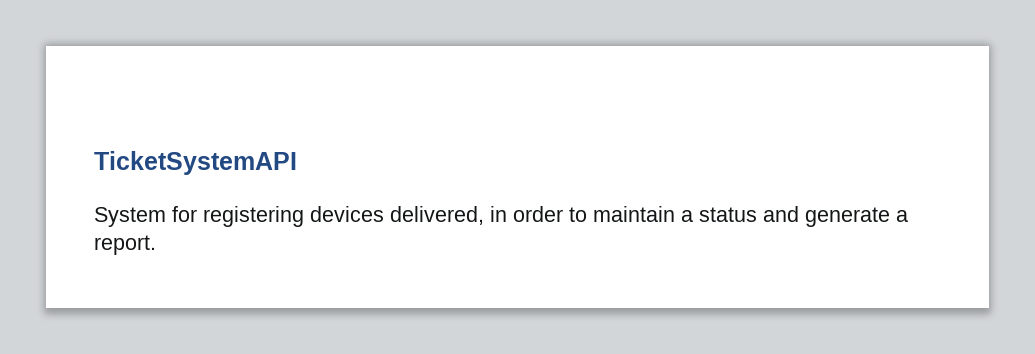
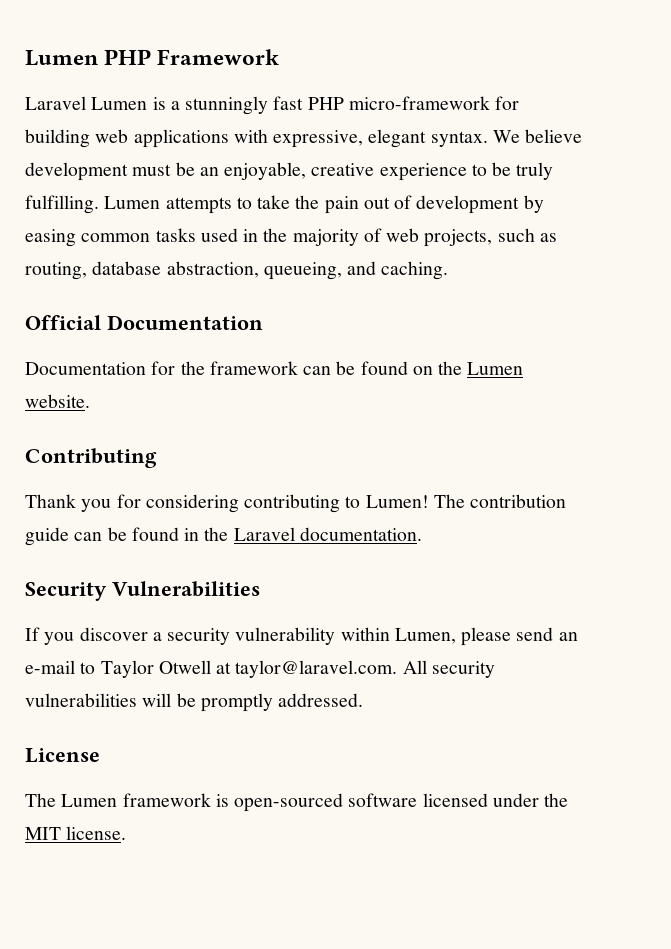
[94,151,297,175] [94,206,908,227] [94,235,156,255] TicketSystemAPI // System for registering devices delivered, in order to maintain a status and generate a report. -> [25,49,280,66] [25,96,520,115] [25,129,583,148] [25,162,554,181] [25,195,544,214] [25,228,557,247] [25,261,449,280] [25,315,263,330] [25,361,524,375] [25,394,90,408] [25,448,157,468] [25,494,567,513] [25,527,422,546] [25,581,260,601] [25,627,578,646] [25,660,495,678] [25,693,364,712] [25,748,100,763] [25,793,569,812] [25,826,127,840] Lumen PHP Framework // Laravel Lumen is a stunningly fast PHP micro-framework for building web applications with expressive, elegant syntax. We believe development must be an enjoyable, creative experience to be truly fulfilling. Lumen attempts to take the pain out of development by easing common tasks used in the majority of web projects, such as routing, database abstraction, queueing, and caching. // Official Documentation // Documentation for the framework can be found on the Lumen website. // Contributing // Thank you for considering contributing to Lumen! The contribution guide can be found in the Laravel documentation. // Security Vulnerabilities // If you discover a security vulnerability within Lumen, please send an e-mail to Taylor Otwell at taylor@laravel.com. All security vulnerabilities will be promptly addressed. // License // The Lumen framework is open-sourced software licensed under the MIT license.

